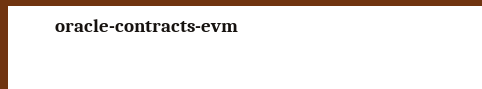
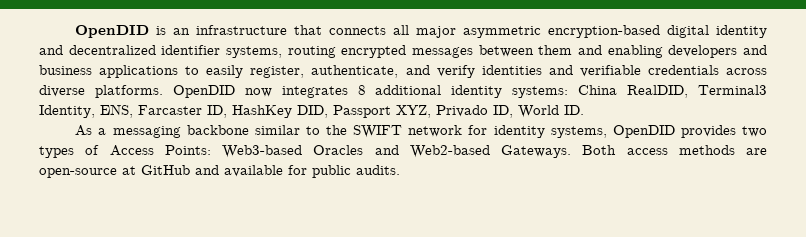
[55,19,238,32] oracle-contracts-evm -> [75,25,767,38] [39,45,767,58] [39,65,768,78] [39,85,767,98] [39,104,584,118] [75,125,767,138] [39,145,767,158] [39,165,400,178] OpenDID is an infrastructure that connects all major asymmetric encryption-based digital identity and decentralized identifier systems, routing encrypted messages between them and enabling developers and business applications to easily register, authenticate, and verify identities and verifiable credentials across diverse platforms. OpenDID now integrates 8 additional identity systems: China RealDID, Terminal3 Identity, ENS, Farcaster ID, HashKey DID, Passport XYZ, Privado ID, World ID. // As a messaging backbone similar to the SWIFT network for identity systems, OpenDID provides two types of Access Points: Web3-based Oracles and Web2-based Gateways. Both access methods are open-source at GitHub and available for public audits.

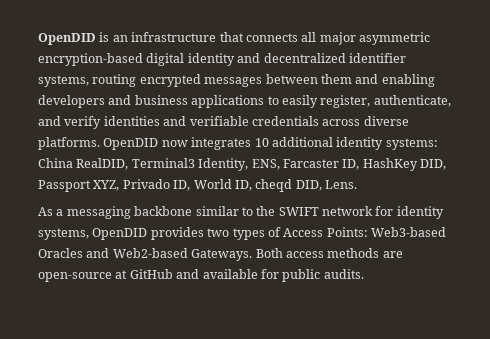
[357,85,366,95] 8 -> [254,138,269,147] 10
[564,105,584,115] ID. -> [234,179,357,192] ID, cheqd DID, Lens.

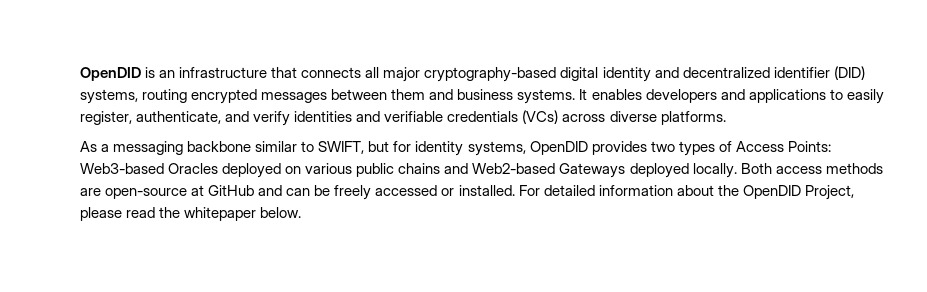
[359,32,430,45] [38,53,143,66] asymmetric encryption-based -> [424,67,557,82] cryptography-based
(406, 58) none -> [833,66,865,80] (DID)
[381,74,435,87] enabling -> [457,89,642,104] business systems. It enables
[134,95,188,105] business -> (745, 94) none
(319, 121) none -> [522,110,559,124] (VCs)
[103,137,438,150] [38,158,446,171] [38,179,357,192] OpenDID now integrates 10 additional identity systems: China RealDID, Terminal3 Identity, ENS, Farcaster ID, HashKey DID, Passport XYZ, Privado ID, World ID, cheqd DID, Lens. -> (726, 118) none
[256,206,373,216] the SWIFT network -> [318,141,390,154] SWIFT, but
[86,248,253,261] and Web2-based Gateways. -> [222,163,737,178] deployed on various public chains and Web2-based Gateways deployed locally.
[202,269,364,282] available for public audits. -> [286,185,854,200] [80,207,302,221] can be freely accessed or installed. For detailed information about the OpenDID Project, please read the whitepaper below.

